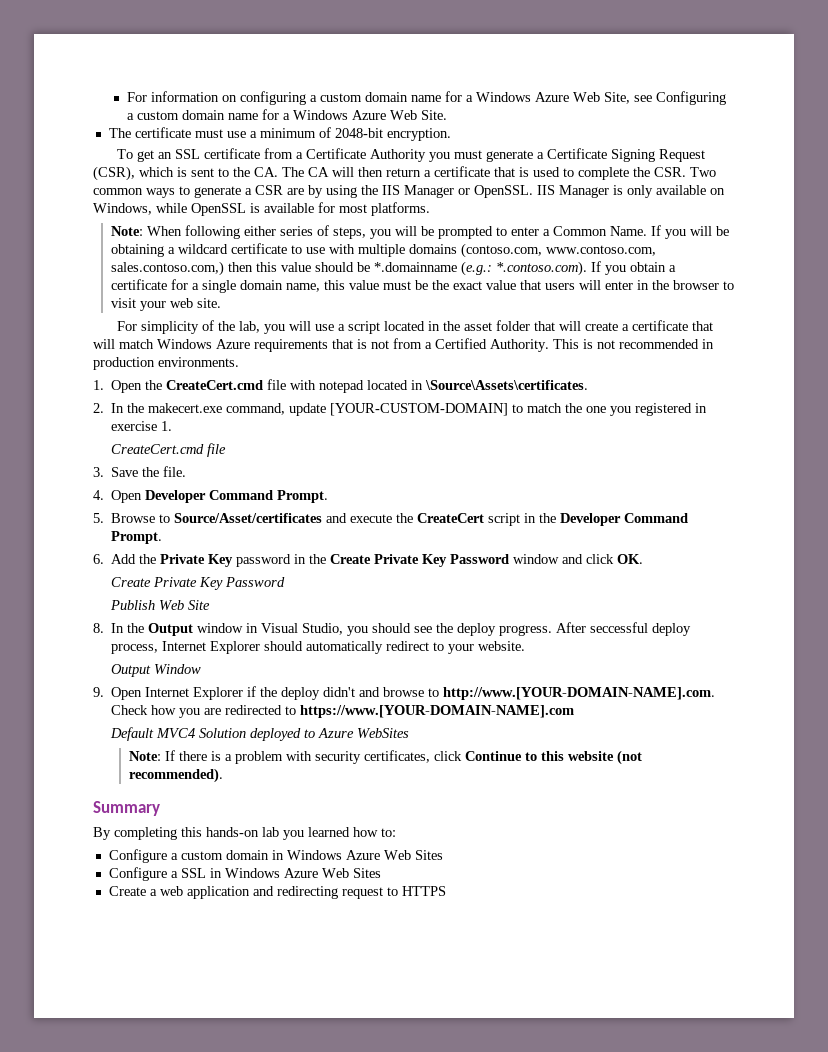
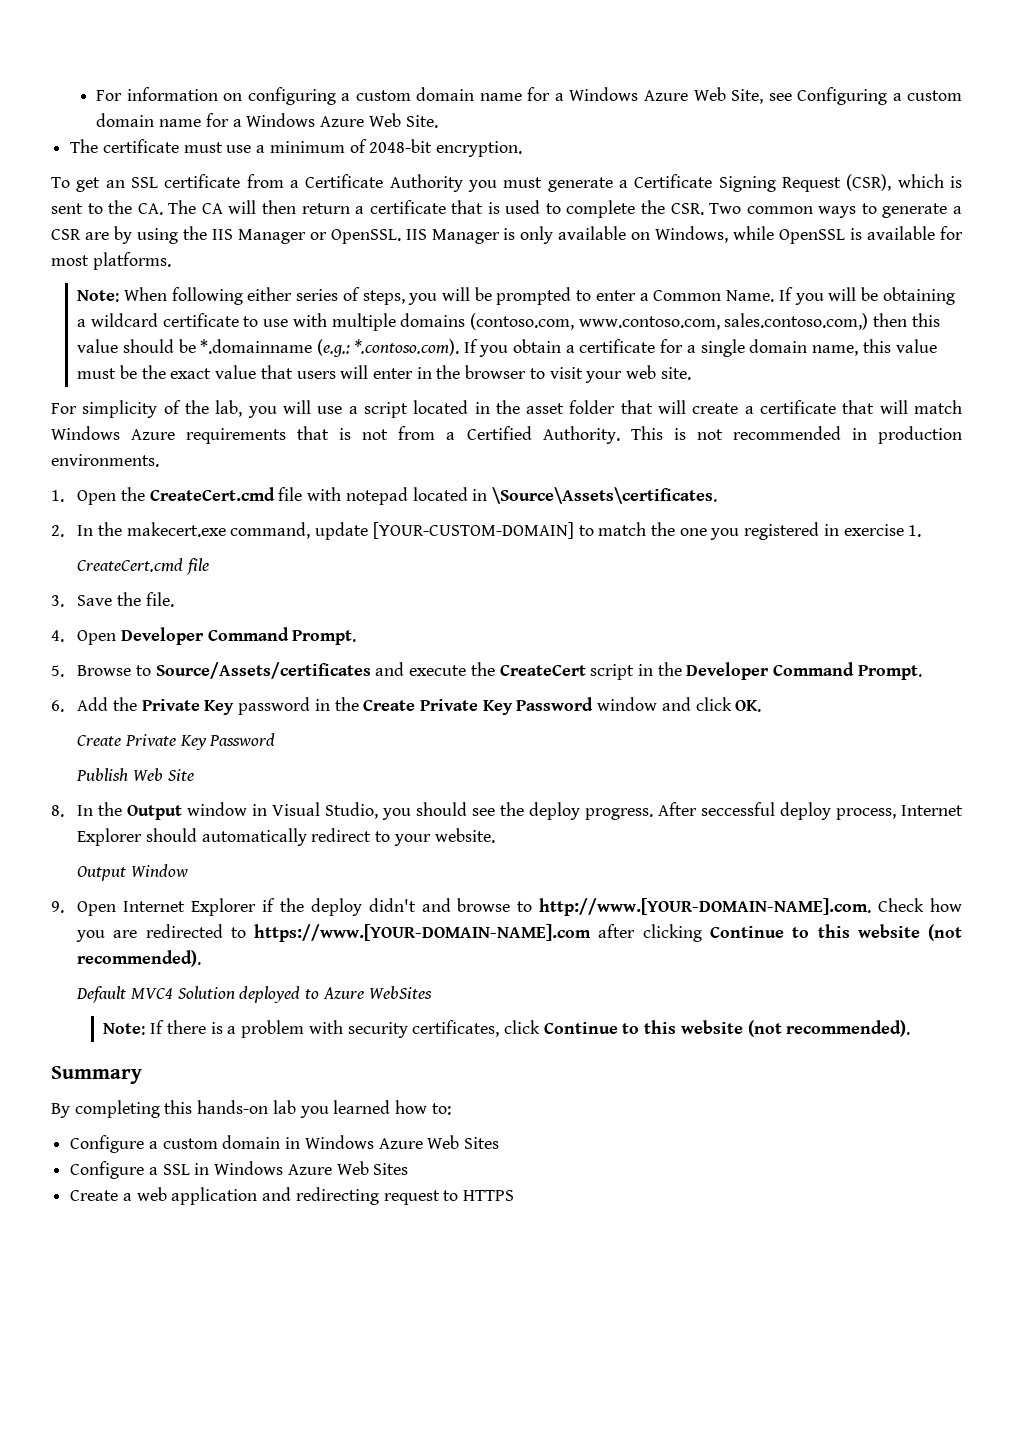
[174,513,323,523] Source/Asset/certificates -> [155,662,371,679] Source/Assets/certificates
(575, 711) none -> [598,924,963,942] [77,950,202,967] after clicking Continue to this website (not recommended).

